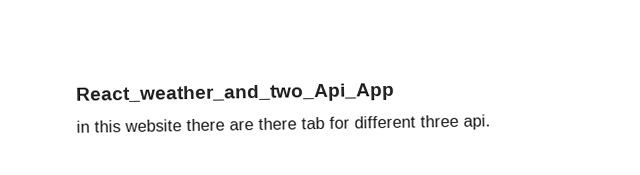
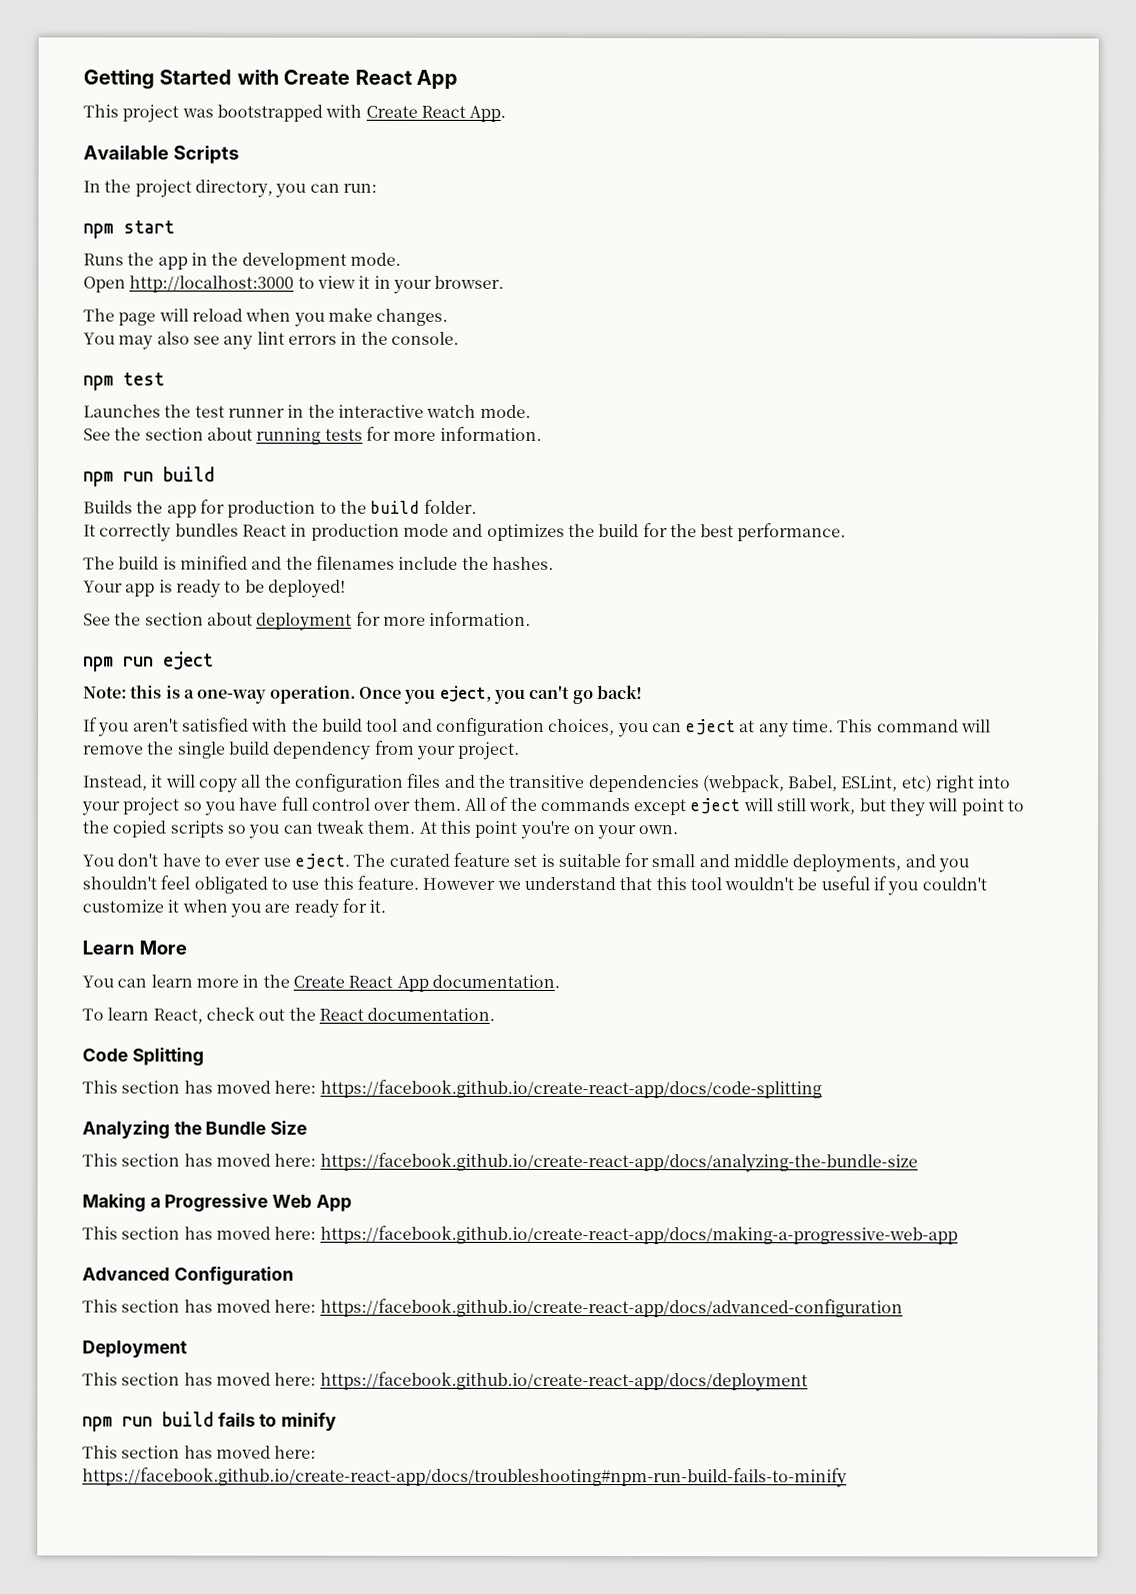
[75,82,395,105] [76,114,491,133] React_weather_and_two_Api_App // in this website there are there tab for different three api. -> [83,69,458,90] [83,104,507,123] [83,145,239,164] [83,179,377,198] [83,220,175,239] [83,252,401,270] [83,275,505,294] [83,307,449,327] [83,331,459,350] [83,372,165,391] [83,404,531,418] [83,426,542,445] [83,466,215,487] [83,499,477,518] [83,523,847,542] [83,555,554,570] [83,579,346,598] [83,611,532,631] [83,651,214,672] [83,684,643,705] [83,717,992,738] [83,740,521,760] [83,773,1012,793] [81,796,1025,817] [82,819,679,840] [82,852,970,873] [82,875,987,896] [82,898,387,918] [82,940,187,955] [82,974,560,992] [82,1006,496,1024] [82,1047,204,1066] [82,1079,822,1099] [82,1120,308,1139] [82,1152,918,1173] [82,1193,352,1212] [82,1225,958,1245] [82,1266,294,1285] [82,1298,903,1318] [82,1340,188,1358] [82,1371,808,1392] [82,1411,338,1432] [82,1445,317,1459] [82,1467,847,1488] Getting Started with Create React App // This project was bootstrapped with Create React App. // Available Scripts // In the project directory, you can run: // npm start // Runs the app in the development mode. // Open http://localhost:3000 to view it in your browser. // The page will reload when you make changes. // You may also see any lint errors in the console. // npm test // Launches the test runner in the interactive watch mode. // See the section about running tests for more information. // npm run build // Builds the app for production to the build folder. // It correctly bundles React in production mode and optimizes the build for the best performance. // The build is minified and the filenames include the hashes. // Your app is ready to be deployed! // See the section about deployment for more information. // npm run eject // Note: this is a one-way operation. Once you eject, you can't go back! // If you aren't satisfied with the build tool and configuration choices, you can eject at any time. This command will remove the single build dependency from your project. // Instead, it will copy all the configuration files and the transitive dependencies (webpack, Babel, ESLint, etc) right into your project so you have full control over them. All of the commands except eject will still work, but they will point to the copied scripts so you can tweak them. At this point you're on your own. // You don't have to ever use eject. The curated feature set is suitable for small and middle deployments, and you shouldn't feel obligated to use this feature. However we understand that this tool wouldn't be useful if you couldn't customize it when you are ready for it. // Learn More // You can learn more in the Create React App documentation. // To learn React, check out the React documentation. // Code Splitting // This section has moved here: https://facebook.github.io/create-react-app/docs/code-splitting // Analyzing the Bundle Size // This section has moved here: https://facebook.github.io/create-react-app/docs/analyzing-the-bundle-size // Making a Progressive Web App // This section has moved here: https://facebook.github.io/create-react-app/docs/making-a-progressive-web-app // Advanced Configuration // This section has moved here: https://facebook.github.io/create-react-app/docs/advanced-configuration // Deployment // This section has moved here: https://facebook.github.io/create-react-app/docs/deployment // npm run build fails to minify // This section has moved here: https://facebook.github.io/create-react-app/docs/troubleshooting#npm-run-build-fails-to-minify

